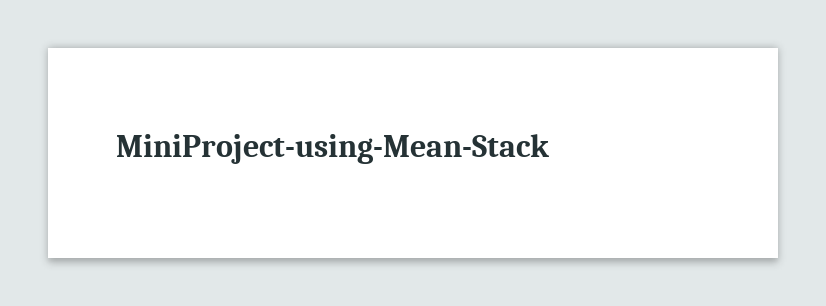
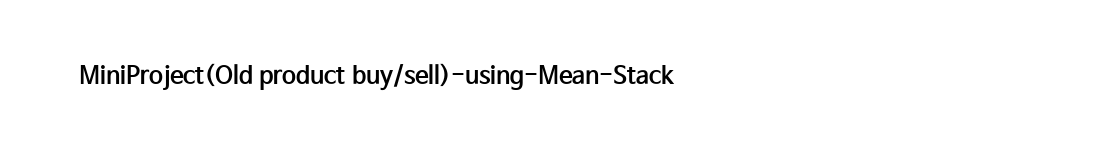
[116,134,550,164] MiniProject-using-Mean-Stack -> [79,63,675,91] MiniProject(Old product buy/sell)-using-Mean-Stack

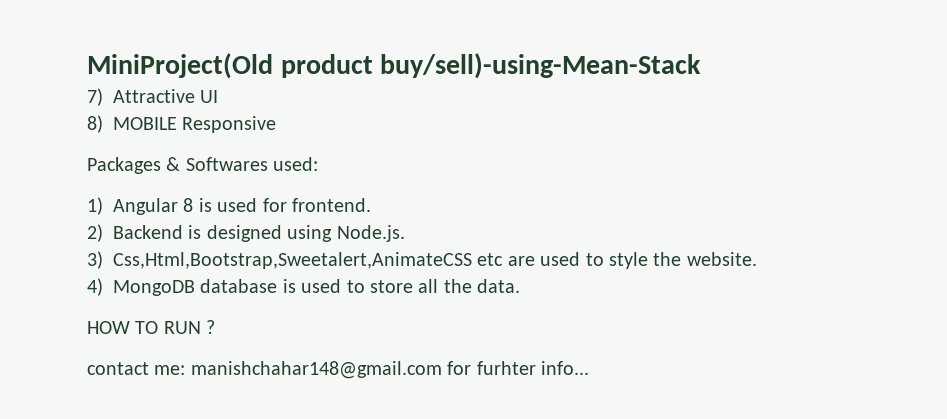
(675, 77) none -> [87,88,219,106] [87,115,277,133] [87,157,319,174] [87,197,371,215] [87,224,405,242] [87,251,757,269] [87,278,521,296] [87,320,216,334] [87,361,589,379] // 7) Attractive UI // 8) MOBILE Responsive // Packages & Softwares used: // 1) Angular 8 is used for frontend. // 2) Backend is designed using Node.js. // 3) Css,Html,Bootstrap,Sweetalert,AnimateCSS etc are used to style the website. // 4) MongoDB database is used to store all the data. // HOW TO RUN ? // contact me: manishchahar148@gmail.com for furhter info...

